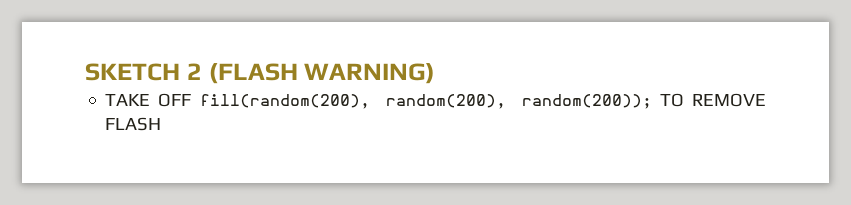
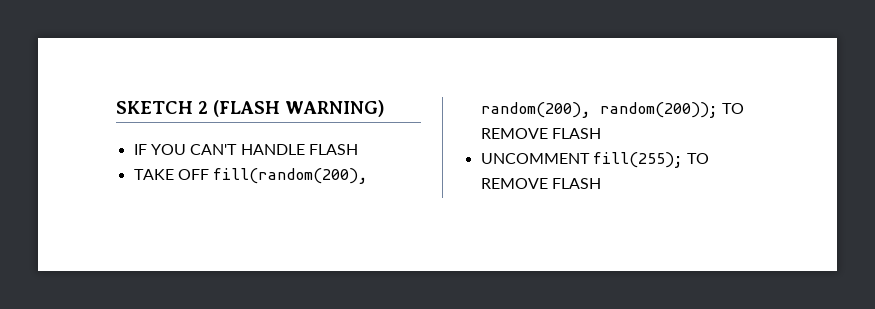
(436, 73) none -> [133,144,358,155] // IF YOU CAN'T HANDLE FLASH
(162, 124) none -> [480,152,710,168] [480,178,601,189] // UNCOMMENT fill(255); TO REMOVE FLASH

